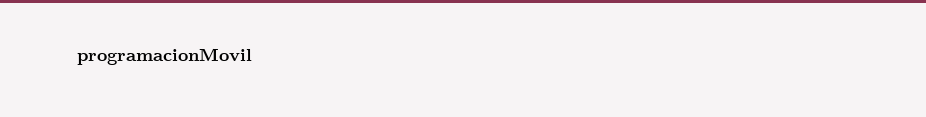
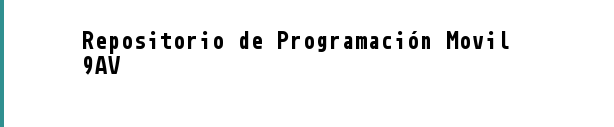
[77,48,252,65] programacionMovil -> [81,31,510,54] [81,56,120,75] Repositorio de Programación Movil 9AV

